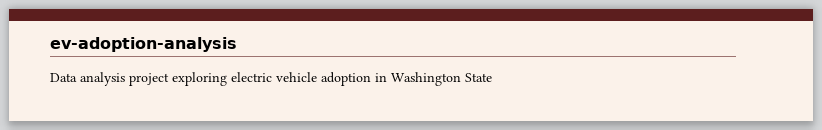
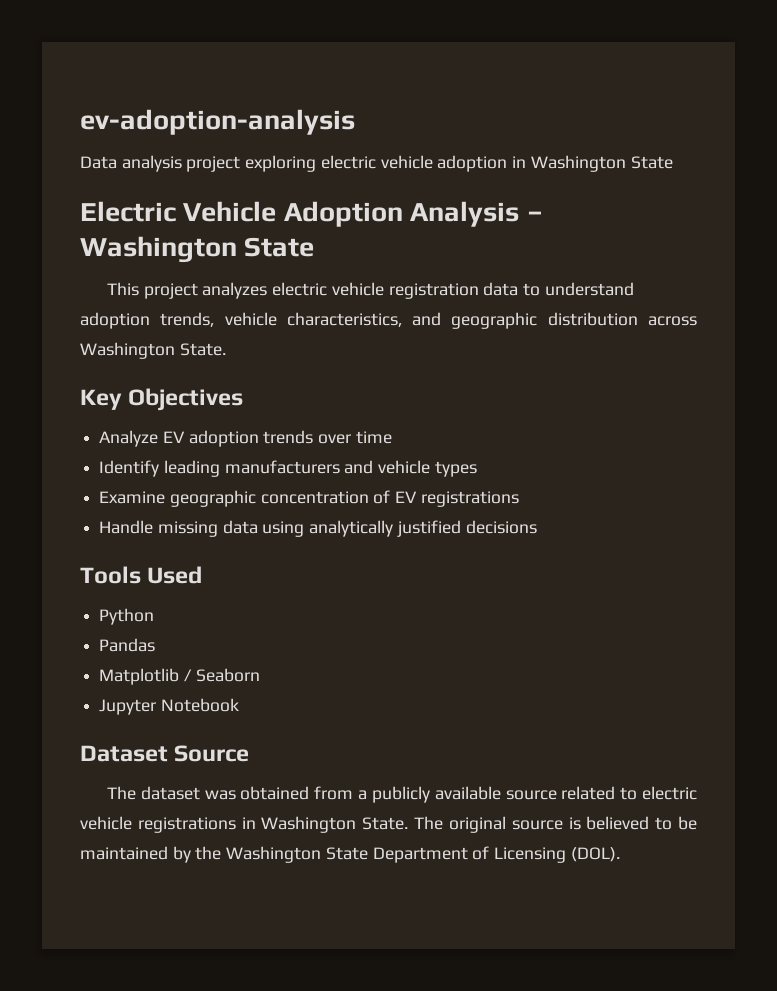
(492, 77) none -> [80,201,543,227] [80,236,315,263] [106,282,634,299] [80,312,697,329] [80,342,226,359] [80,388,244,411] [99,430,392,447] [99,460,477,477] [99,490,519,507] [99,520,537,537] [80,566,203,584] [99,608,155,625] [99,638,156,652] [99,668,260,685] [99,698,239,715] [80,745,250,762] [106,786,697,803] [80,816,697,833] [80,846,620,863] // Electric Vehicle Adoption Analysis – Washington State // This project analyzes electric vehicle registration data to understand adoption trends, vehicle characteristics, and geographic distribution across Washington State. // Key Objectives // Analyze EV adoption trends over time // Identify leading manufacturers and vehicle types // Examine geographic concentration of EV registrations // Handle missing data using analytically justified decisions // Tools Used // Python // Pandas // Matplotlib / Seaborn // Jupyter Notebook // Dataset Source // The dataset was obtained from a publicly available source related to electric vehicle registrations in Washington State. The original source is believed to be maintained by the Washington State Department of Licensing (DOL).

